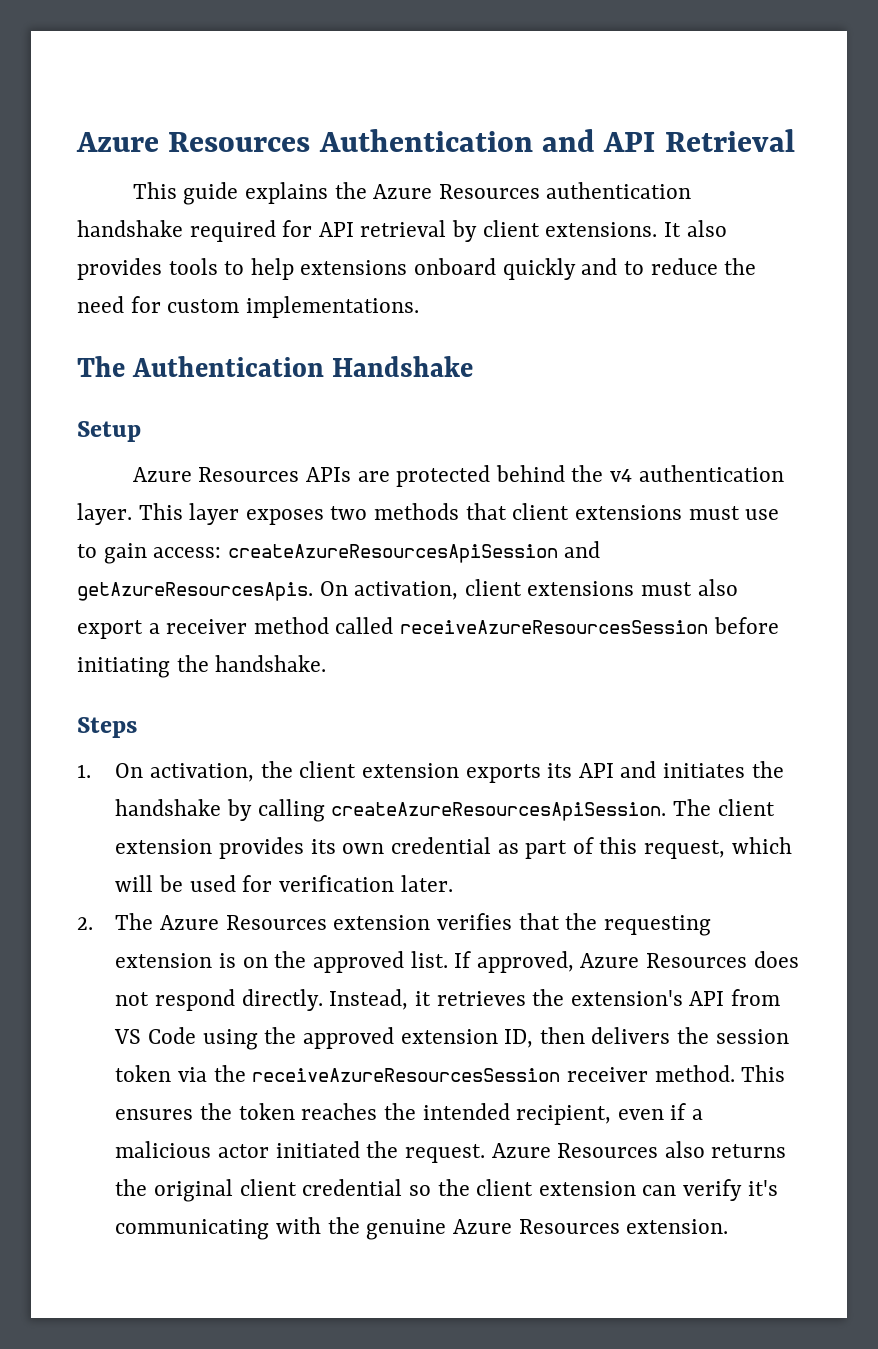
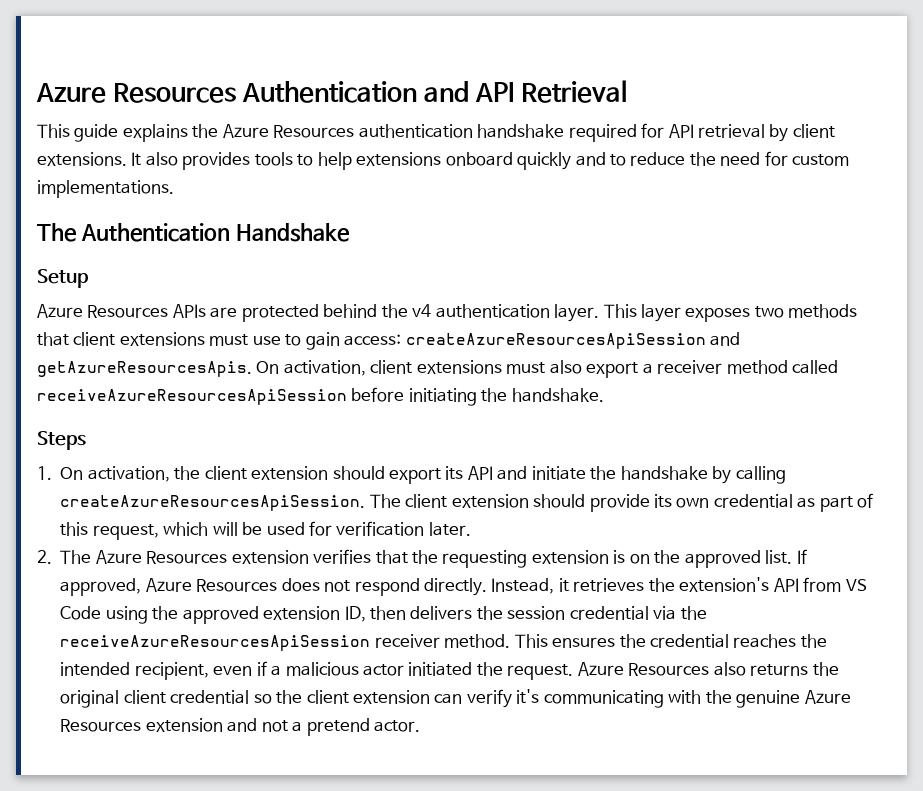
[400,620,709,634] receiveAzureResourcesSession -> [37,389,347,405] receiveAzureResourcesApiSession
[465,764,541,783] exports -> [332,466,441,484] should export
[662,763,745,778] initiates -> [531,466,586,480] initiate
[219,837,305,859] provides -> [533,494,650,512] should provide
[115,1065,172,1082] token -> [569,606,649,620] credential
[252,1068,561,1082] receiveAzureResourcesSession -> [60,635,371,651] receiveAzureResourcesApiSession
[238,1103,295,1120] token -> [649,634,729,648] credential
[626,1219,729,1234] extension. -> [145,718,420,736] extension and not a pretend actor.

